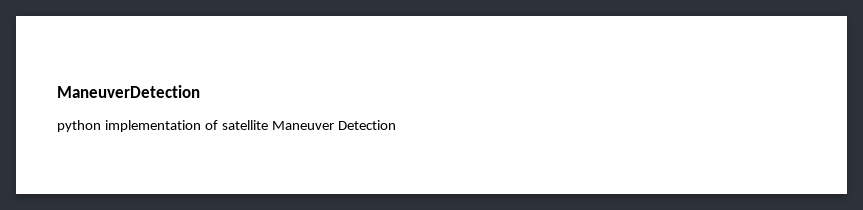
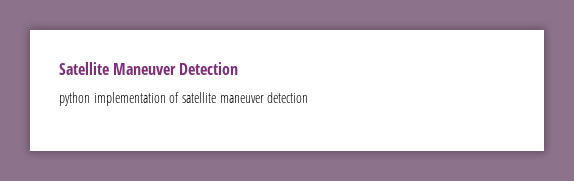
[57,85,200,98] ManeuverDetection -> [59,62,239,75] Satellite Maneuver Detection
[271,120,396,130] Maneuver Detection -> [219,92,309,103] maneuver detection

